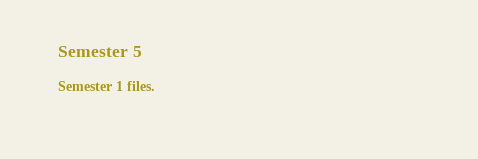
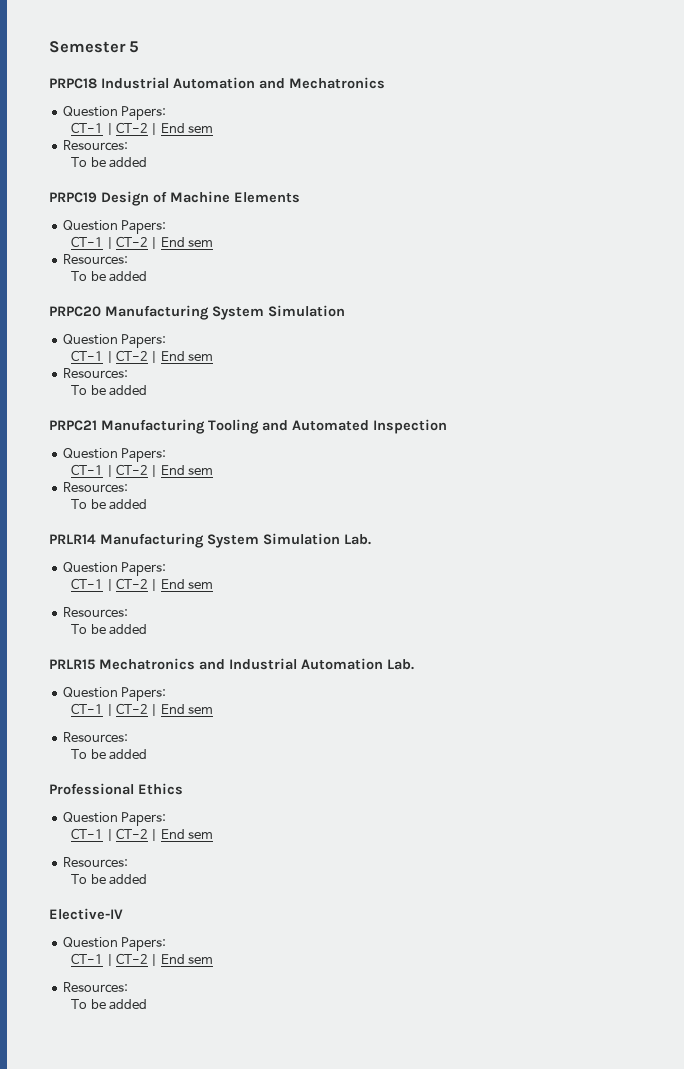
[58,81,155,91] Semester 1 files. -> [49,77,385,89] [62,106,167,120] [71,122,214,135] [62,140,128,151] [71,157,148,168] [49,191,300,206] [62,220,167,234] [71,236,214,249] [62,254,128,265] [71,271,148,282] [49,305,345,320] [62,334,167,348] [71,350,214,363] [62,368,128,379] [71,385,148,396] [49,419,447,434] [62,448,167,462] [71,464,214,477] [62,482,128,493] [71,499,148,510] [49,533,371,548] [62,562,167,576] [71,578,214,591] [62,607,128,618] [71,624,148,635] [49,658,414,670] [62,687,167,701] [71,703,214,716] [62,732,128,743] [71,749,148,760] [49,783,183,795] [62,812,167,826] [71,828,214,841] [62,857,128,868] [71,874,148,885] [49,908,123,920] [62,937,167,951] [71,953,214,966] [62,982,128,993] [71,999,148,1010] PRPC18 Industrial Automation and Mechatronics // Question Papers: // CT-1 | CT-2 | End sem // Resources: // To be added // PRPC19 Design of Machine Elements // Question Papers: // CT-1 | CT-2 | End sem // Resources: // To be added // PRPC20 Manufacturing System Simulation // Question Papers: // CT-1 | CT-2 | End sem // Resources: // To be added // PRPC21 Manufacturing Tooling and Automated Inspection // Question Papers: // CT-1 | CT-2 | End sem // Resources: // To be added // PRLR14 Manufacturing System Simulation Lab. // Question Papers: // CT-1 | CT-2 | End sem // Resources: // To be added // PRLR15 Mechatronics and Industrial Automation Lab. // Question Papers: // CT-1 | CT-2 | End sem // Resources: // To be added // Professional Ethics // Question Papers: // CT-1 | CT-2 | End sem // Resources: // To be added // Elective-IV // Question Papers: // CT-1 | CT-2 | End sem // Resources: // To be added

